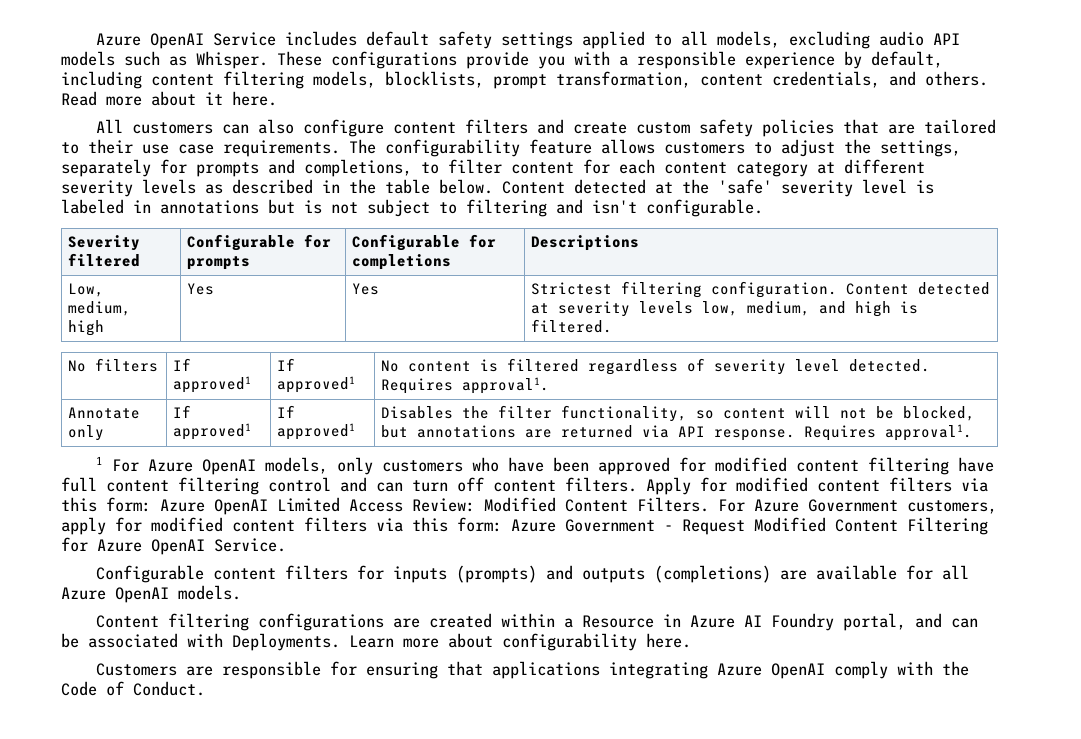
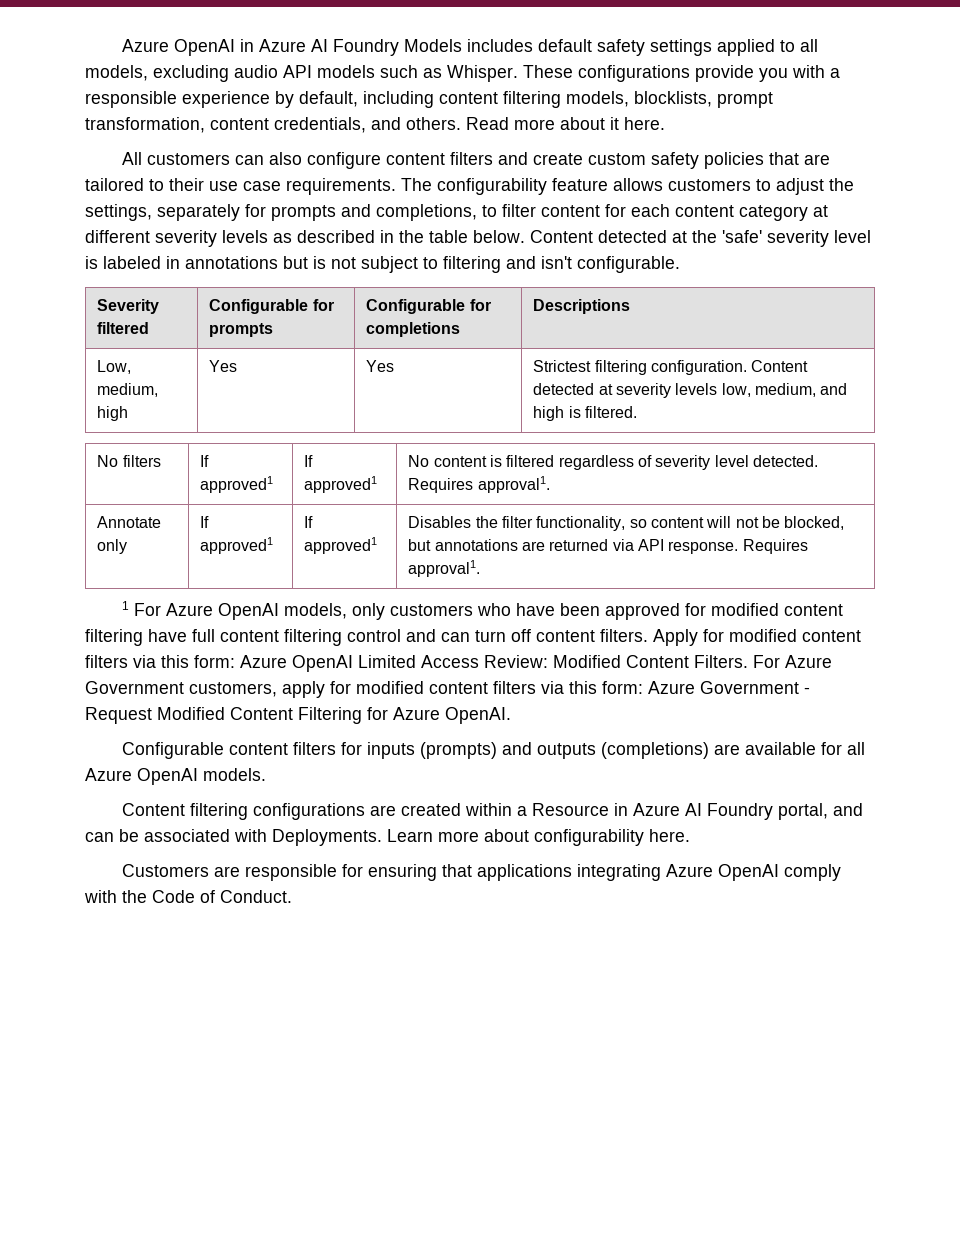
[96,32,277,49] Azure OpenAI Service -> [122,39,463,56] Azure OpenAI in Azure AI Foundry Models
[151,538,286,555] OpenAI Service. -> [445,707,511,724] OpenAI.

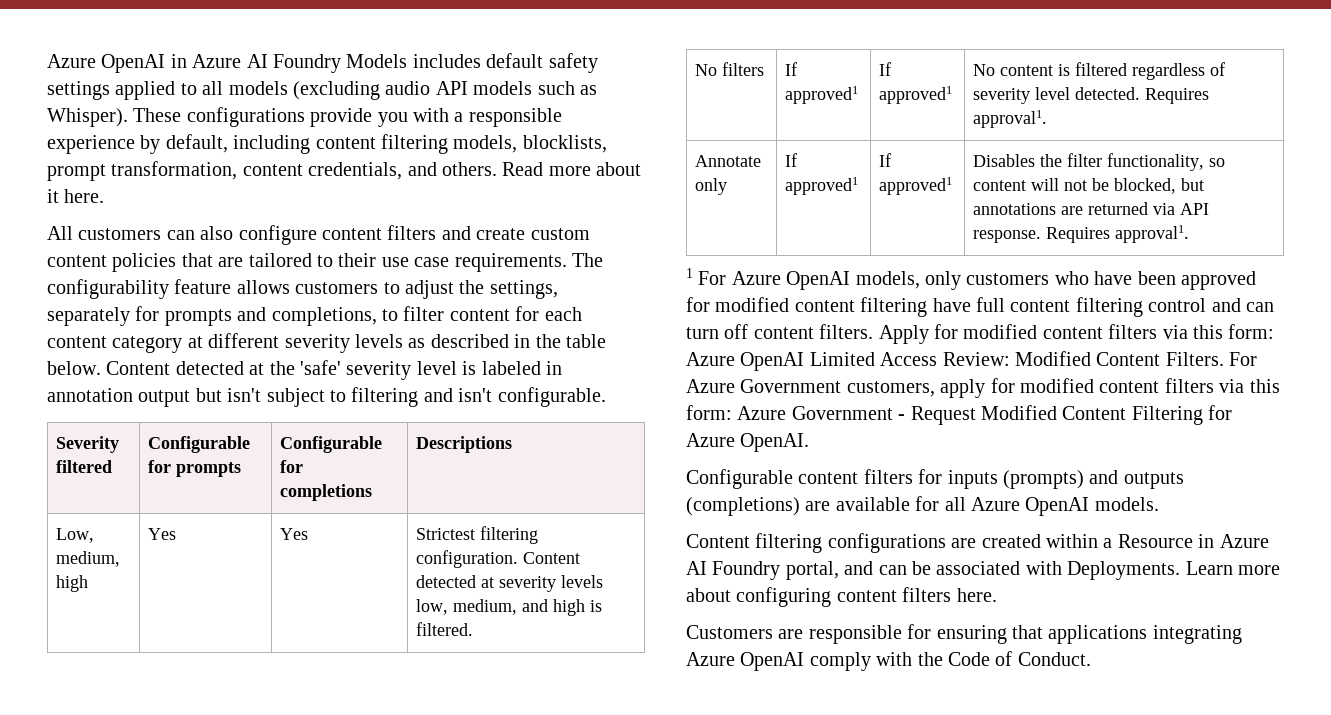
[85,65,229,82] models, excluding -> [228,81,380,100] models (excluding
[447,65,518,82] Whisper. -> [47,108,128,127] Whisper).
[651,152,700,169] safety -> [47,255,107,267] content
[185,256,356,269] annotations but is not -> [47,388,262,407] annotation output but isn't
[534,829,644,846] configurability -> [736,587,952,607] configuring content filters

